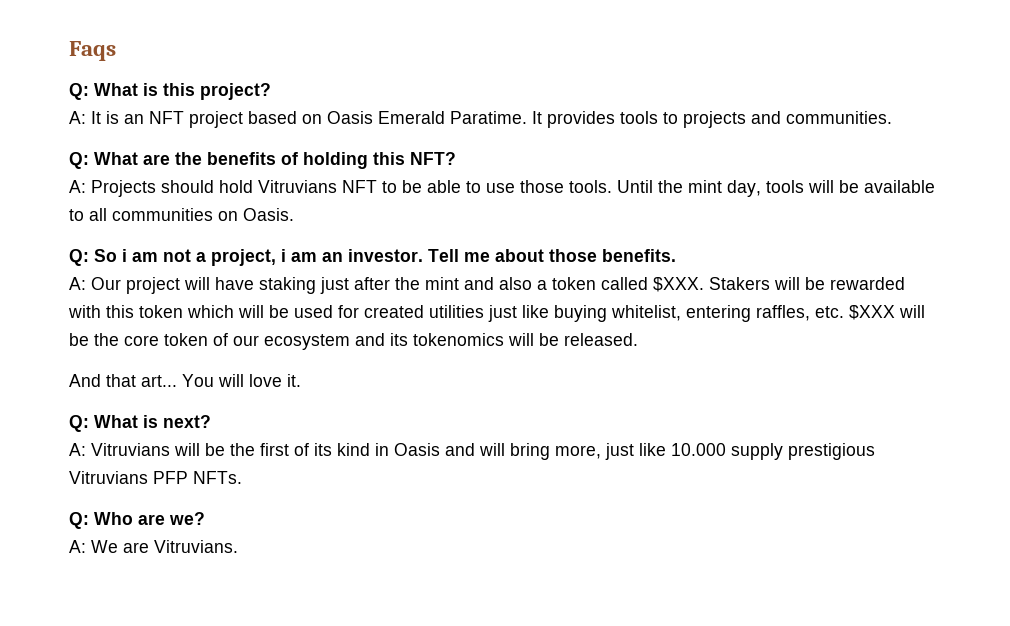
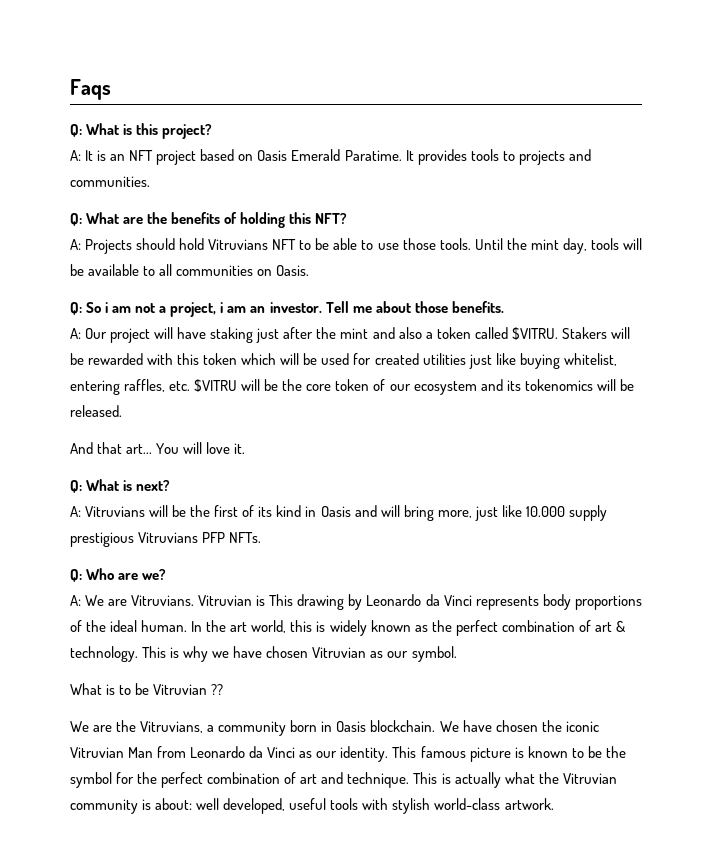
[653,277,704,292] $XXX. -> [511,327,558,340] $VITRU.
[849,305,895,320] $XXX -> [194,379,238,392] $VITRU
(238, 546) none -> [198,594,642,610] [70,620,626,636] [70,646,457,662] [70,683,224,695] [70,720,599,736] [70,746,626,762] [70,772,617,788] [70,798,554,814] Vitruvian is This drawing by Leonardo da Vinci represents body proportions of the ideal human. In the art world, this is widely known as the perfect combination of art & technology. This is why we have chosen Vitruvian as our symbol. // What is to be Vitruvian ?? // We are the Vitruvians, a community born in Oasis blockchain. We have chosen the iconic Vitruvian Man from Leonardo da Vinci as our identity. This famous picture is known to be the symbol for the perfect combination of art and technique. This is actually what the Vitruvian community is about: well developed, useful tools with stylish world-class artwork.

